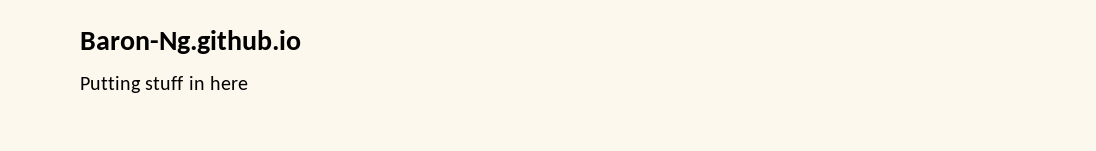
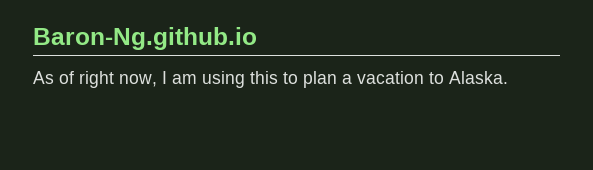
[80,76,249,93] Putting stuff in here -> [33,71,508,88] As of right now, I am using this to plan a vacation to Alaska.

